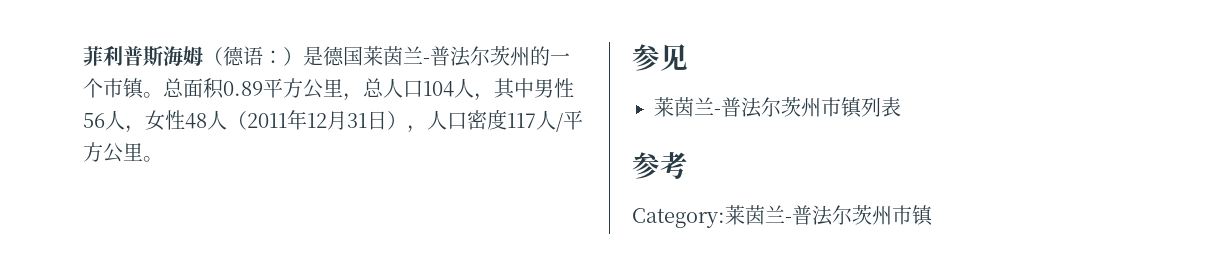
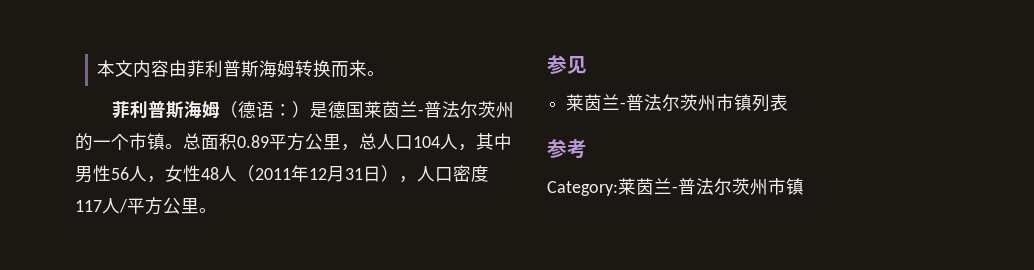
(83, 56) none -> [97,60,386,78] 本文内容由菲利普斯海姆转换而来。 //

